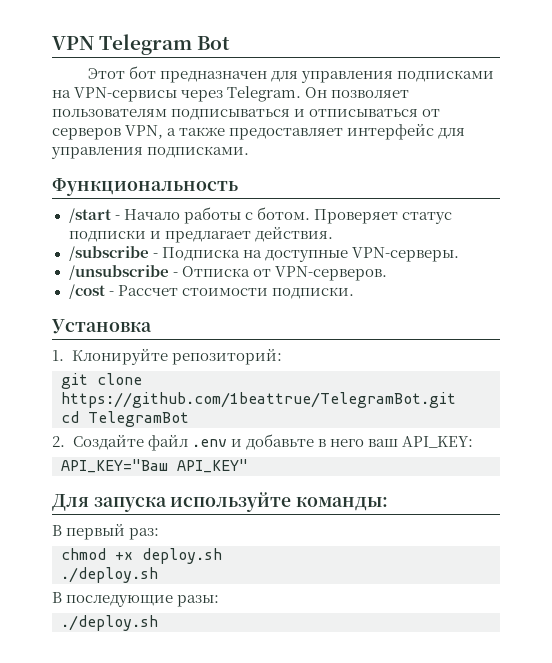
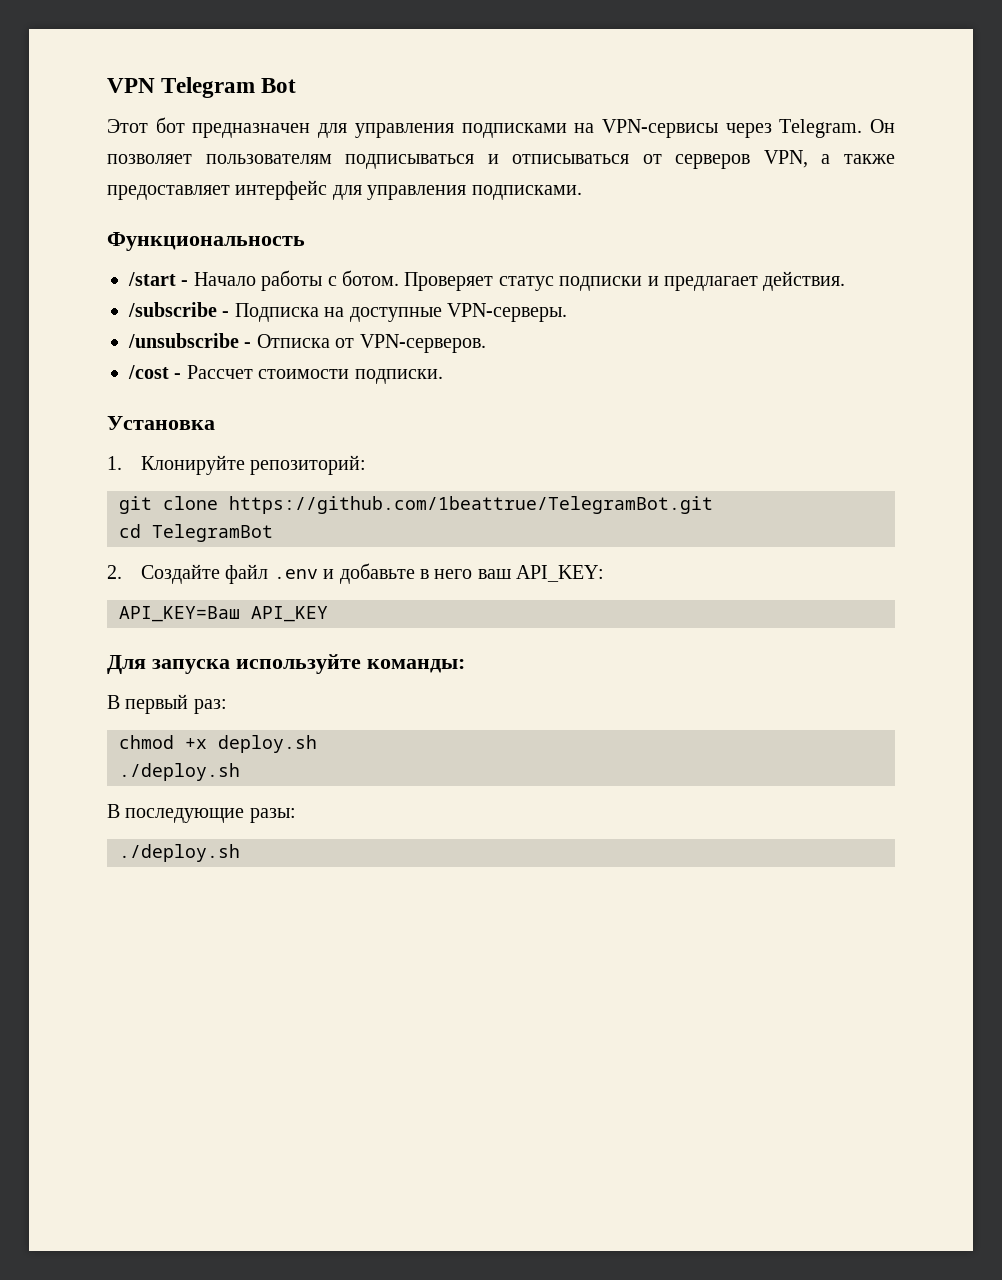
[61,459,248,473] API_KEY="Ваш API_KEY" -> [119,606,328,622] API_KEY=Ваш API_KEY

